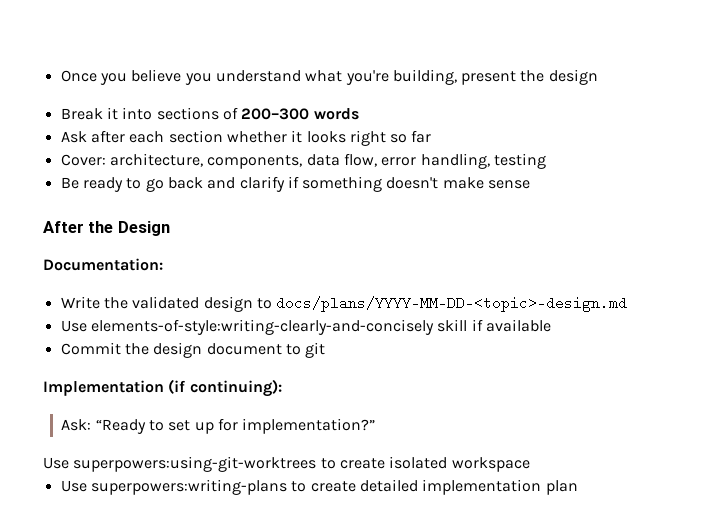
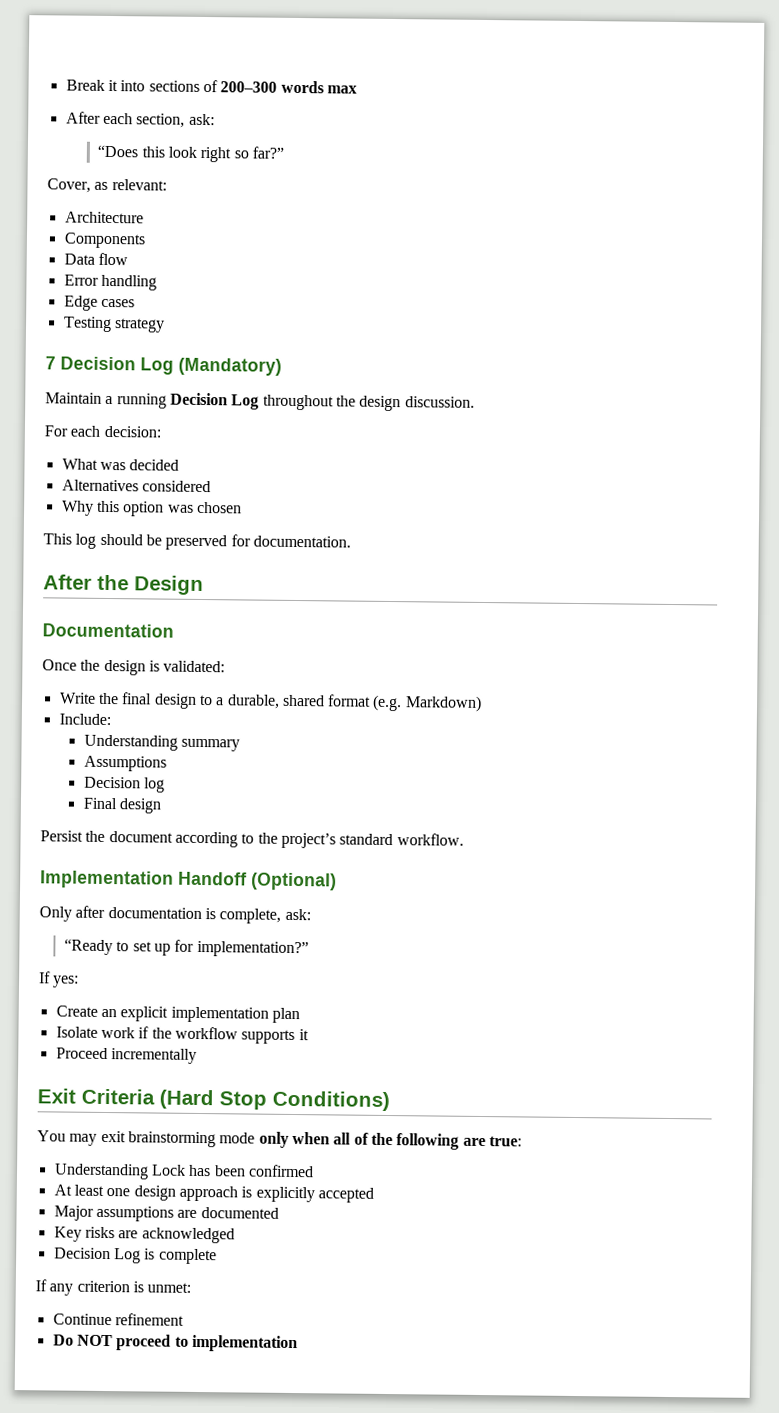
[60,69,598,85] Once you believe you understand what you're building, present the design // -> (65, 85) none
[60,130,432,146] [60,153,546,169] [60,176,531,192] [43,221,170,236] [43,258,163,271] // Ask after each section whether it looks right so far // Cover: architecture, components, data flow, error handling, testing // Be ready to go back and clarify if something doesn't make sense // After the Design // Documentation: -> [326,85,357,94] [65,111,215,128] [97,144,284,163] [47,178,167,193] [64,211,144,224] [63,232,146,249] [63,252,128,266] [63,274,157,291] [63,295,135,311] [62,316,165,333] [45,356,282,376] [45,392,475,412] [44,425,161,438] [61,458,180,471] [61,479,211,493] [61,500,242,517] [43,533,351,551] [43,574,204,596] [42,623,174,638] [42,659,226,676] max // After each section, ask: // “Does this look right so far?” // Cover, as relevant: // Architecture // Components // Data flow // Error handling // Edge cases // Testing strategy // 7 Decision Log (Mandatory) // Maintain a running Decision Log throughout the design discussion. // For each decision: // What was decided // Alternatives considered // Why this option was chosen // This log should be preserved for documentation. // After the Design // Documentation // Once the design is validated:
[132,296,200,309] validated -> [122,692,153,705] final
[276,296,628,312] [60,319,551,335] [60,342,326,358] [43,379,282,397] [61,419,92,431] docs/plans/YYYY-MM-DD-<topic>-design.md // Use elements-of-style:writing-clearly-and-concisely skill if available // Commit the design document to git // Implementation (if continuing): // Ask: -> [216,694,482,712] [58,713,111,726] [83,734,241,752] [83,755,167,772] [83,776,166,793] [82,797,163,814] [40,830,464,849] [40,870,337,891] [39,905,311,924] a durable, shared format (e.g. Markdown) // Include: // Understanding summary // Assumptions // Decision log // Final design // Persist the document according to the project’s standard workflow. // Implementation Handoff (Optional) // Only after documentation is complete, ask: //
[43,456,530,472] [60,479,578,495] Use superpowers:using-git-worktrees to create isolated workspace // Use superpowers:writing-plans to create detailed implementation plan -> [39,971,80,988] [55,1005,300,1024] [55,1026,309,1045] [55,1047,197,1064] [37,1088,390,1112] [37,1130,522,1150] [53,1163,314,1180] [53,1184,374,1203] [53,1205,279,1222] [53,1226,235,1244] [53,1247,217,1265] [35,1279,192,1296] [52,1313,184,1326] [52,1334,298,1353] If yes: // Create an explicit implementation plan // Isolate work if the workflow supports it // Proceed incrementally // Exit Criteria (Hard Stop Conditions) // You may exit brainstorming mode only when all of the following are true: // Understanding Lock has been confirmed // At least one design approach is explicitly accepted // Major assumptions are documented // Key risks are acknowledged // Decision Log is complete // If any criterion is unmet: // Continue refinement // Do NOT proceed to implementation

